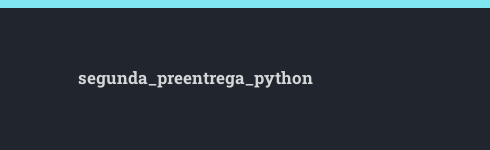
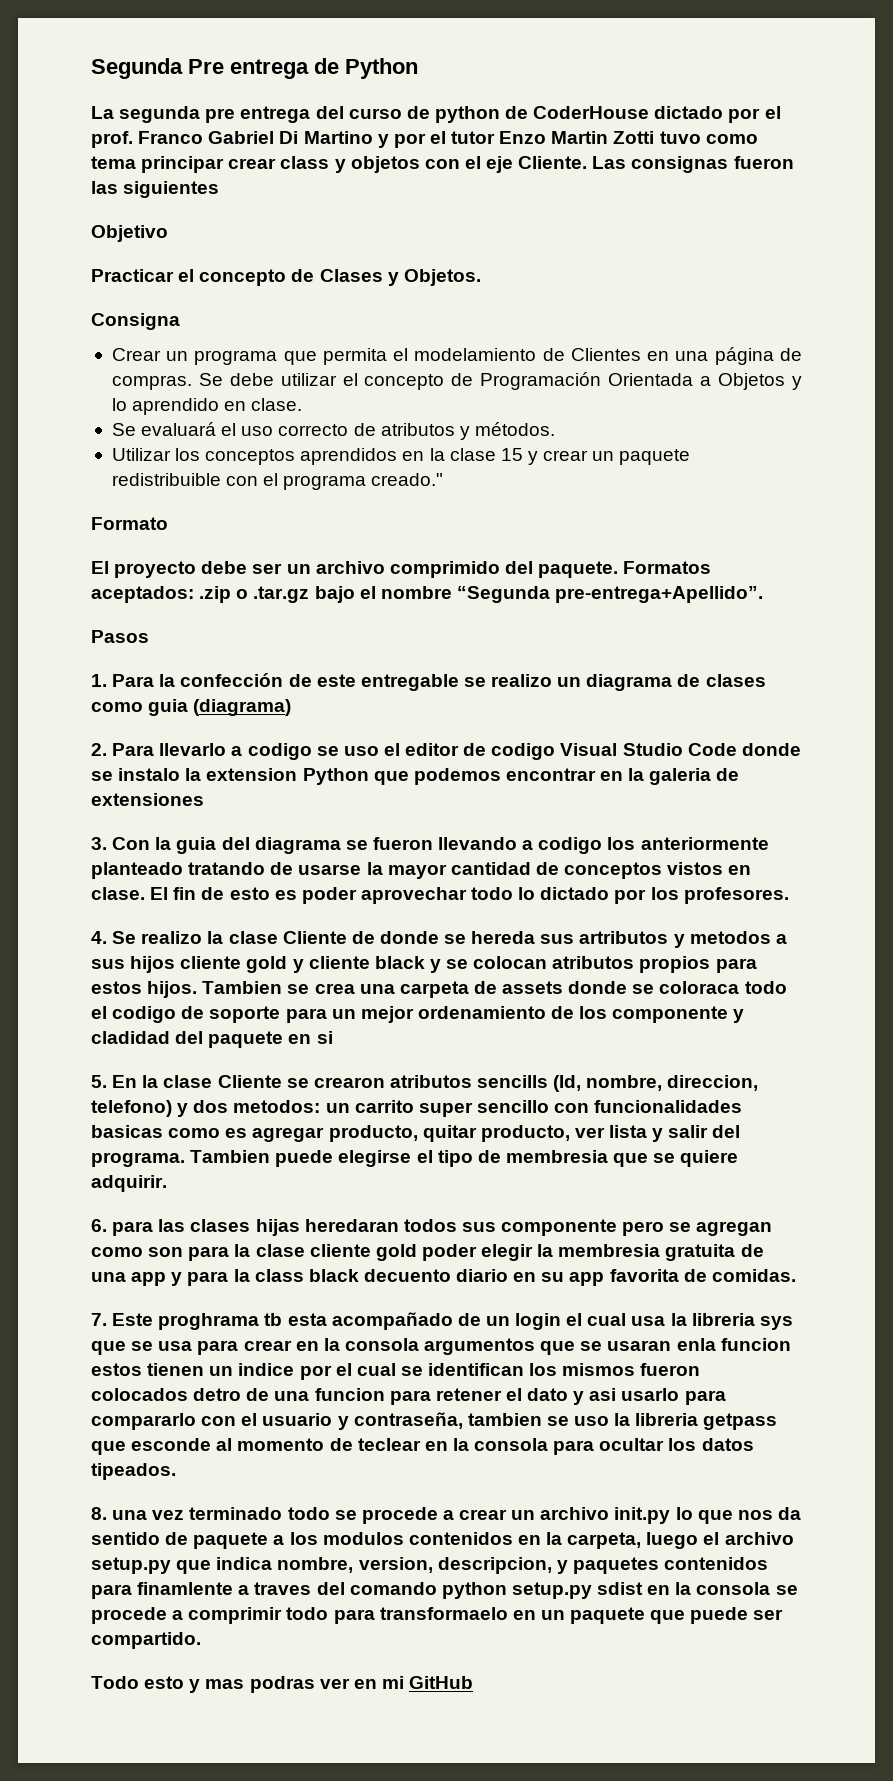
[78,71,313,88] segunda_preentrega_python -> [91,58,418,79] [91,106,781,123] [91,131,758,148] [91,156,794,173] [91,181,220,198] [91,225,168,242] [91,269,481,286] [91,313,180,330] [111,347,802,365] [111,372,802,390] [111,398,303,415] [111,422,555,440] [111,448,691,465] [111,473,444,490] [91,517,168,530] [91,561,712,578] [91,586,764,603] [91,630,149,643] [91,673,766,691] [91,699,292,716] [91,743,801,760] [91,768,740,785] [91,793,204,806] [91,837,769,854] [91,862,752,879] [91,887,789,904] [91,931,787,948] [91,956,757,973] [91,981,787,998] [91,1006,745,1023] [91,1031,333,1048] [91,1075,759,1092] [91,1100,743,1117] [91,1125,741,1142] [91,1150,739,1167] [91,1175,167,1192] [91,1219,773,1236] [91,1244,764,1261] [91,1269,796,1286] [91,1312,793,1330] [91,1338,791,1355] [91,1363,701,1380] [91,1388,726,1405] [91,1412,778,1430] [91,1438,754,1455] [91,1463,176,1480] [91,1507,801,1524] [91,1532,794,1549] [91,1557,769,1574] [91,1582,798,1599] [91,1607,784,1624] [91,1632,201,1649] [91,1676,474,1693] Segunda Pre entrega de Python // La segunda pre entrega del curso de python de CoderHouse dictado por el prof. Franco Gabriel Di Martino y por el tutor Enzo Martin Zotti tuvo como tema principar crear class y objetos con el eje Cliente. Las consignas fueron las siguientes // Objetivo // Practicar el concepto de Clases y Objetos. // Consigna // Crear un programa que permita el modelamiento de Clientes en una página de compras. Se debe utilizar el concepto de Programación Orientada a Objetos y lo aprendido en clase. // Se evaluará el uso correcto de atributos y métodos. // Utilizar los conceptos aprendidos en la clase 15 y crear un paquete redistribuible con el programa creado." // Formato // El proyecto debe ser un archivo comprimido del paquete. Formatos aceptados: .zip o .tar.gz bajo el nombre “Segunda pre-entrega+Apellido”. // Pasos // 1. Para la confección de este entregable se realizo un diagrama de clases como guia (diagrama) // 2. Para llevarlo a codigo se uso el editor de codigo Visual Studio Code donde se instalo la extension Python que podemos encontrar en la galeria de extensiones // 3. Con la guia del diagrama se fueron llevando a codigo los anteriormente planteado tratando de usarse la mayor cantidad de conceptos vistos en clase. El fin de esto es poder aprovechar todo lo dictado por los profesores. // 4. Se realizo la clase Cliente de donde se hereda sus artributos y metodos a sus hijos cliente gold y cliente black y se colocan atributos propios para estos hijos. Tambien se crea una carpeta de assets donde se coloraca todo el codigo de soporte para un mejor ordenamiento de los componente y cladidad del paquete en si // 5. En la clase Cliente se crearon atributos sencills (Id, nombre, direccion, telefono) y dos metodos: un carrito super sencillo con funcionalidades basicas como es agregar producto, quitar producto, ver lista y salir del programa. Tambien puede elegirse el tipo de membresia que se quiere adquirir. // 6. para las clases hijas heredaran todos sus componente pero se agregan como son para la clase cliente gold poder elegir la membresia gratuita de una app y para la class black decuento diario en su app favorita de comidas. // 7. Este proghrama tb esta acompañado de un login el cual usa la libreria sys que se usa para crear en la consola argumentos que se usaran enla funcion estos tienen un indice por el cual se identifican los mismos fueron colocados detro de una funcion para retener el dato y asi usarlo para compararlo con el usuario y contraseña, tambien se uso la libreria getpass que esconde al momento de teclear en la consola para ocultar los datos tipeados. // 8. una vez terminado todo se procede a crear un archivo init.py lo que nos da sentido de paquete a los modulos contenidos en la carpeta, luego el archivo setup.py que indica nombre, version, descripcion, y paquetes contenidos para finamlente a traves del comando python setup.py sdist en la consola se procede a comprimir todo para transformaelo en un paquete que puede ser compartido. // Todo esto y mas podras ver en mi GitHub

